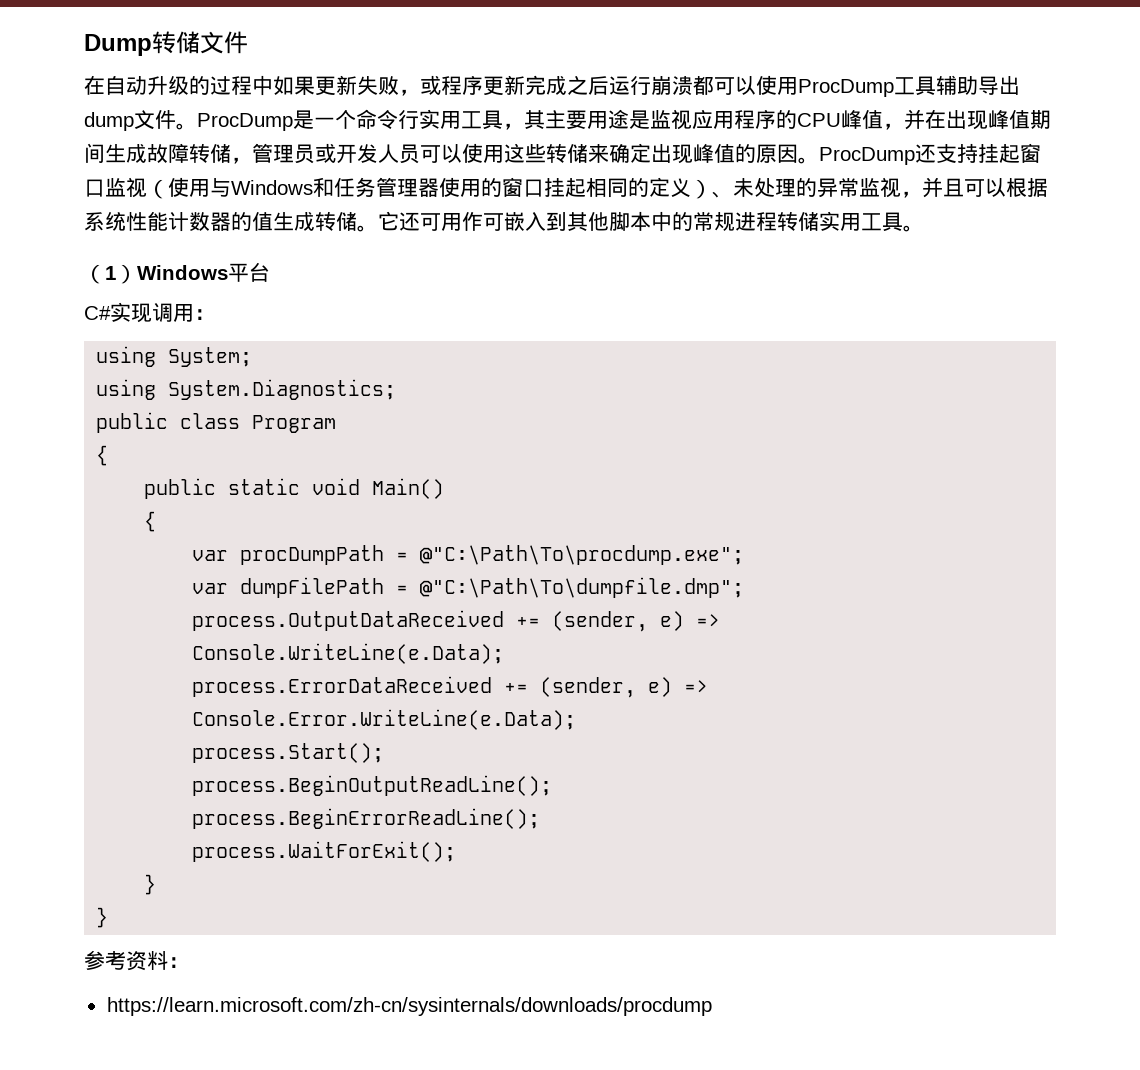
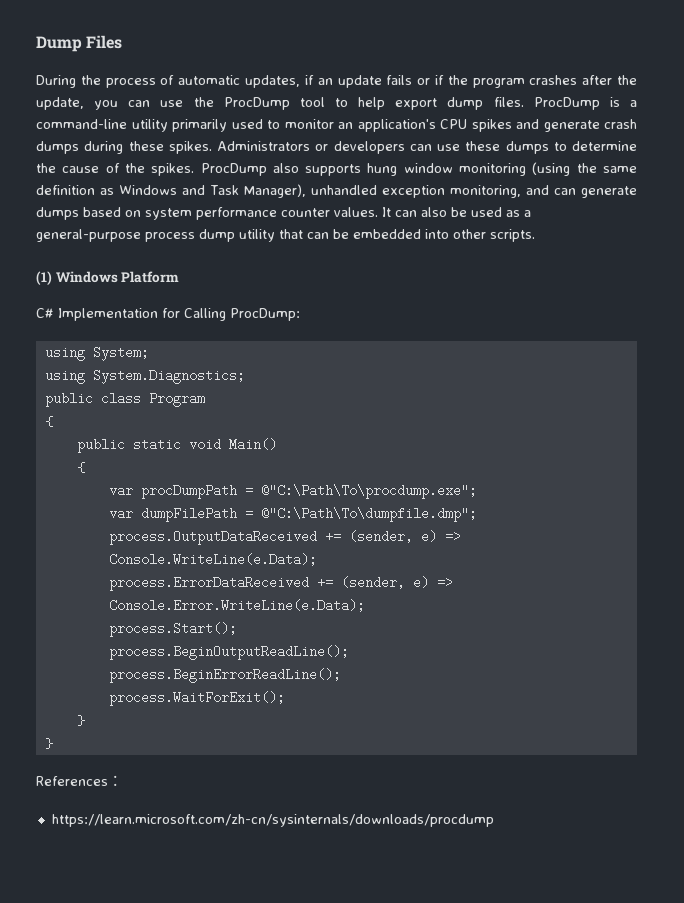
[152,31,248,54] [84,75,1020,97] [84,109,1051,131] [84,143,1041,165] [84,177,1048,199] [84,211,924,232] [84,262,270,284] [84,302,215,323] 转储文件 // 在自动升级的过程中如果更新失败，或程序更新完成之后运行崩溃都可以使用ProcDump工具辅助导出dump文件。ProcDump是一个命令行实用工具，其主要用途是监视应用程序的CPU峰值，并在出现峰值期间生成故障转储，管理员或开发人员可以使用这些转储来确定出现峰值的原因。ProcDump还支持挂起窗口监视（使用与Windows和任务管理器使用的窗口挂起相同的定义）、未处理的异常监视，并且可以根据系统性能计数器的值生成转储。它还可用作可嵌入到其他脚本中的常规进程转储实用工具。 // （1）Windows平台 // C#实现调用： -> [86,35,123,49] [36,75,637,88] [36,97,637,110] [36,119,637,132] [36,141,637,154] [36,162,637,176] [36,184,637,198] [36,207,531,220] [36,229,535,242] [36,271,180,285] [36,308,300,321] Files // During the process of automatic updates, if an update fails or if the program crashes after the update, you can use the ProcDump tool to help export dump files. ProcDump is a command-line utility primarily used to monitor an application's CPU spikes and generate crash dumps during these spikes. Administrators or developers can use these dumps to determine the cause of the spikes. ProcDump also supports hung window monitoring (using the same definition as Windows and Task Manager), unhandled exception monitoring, and can generate dumps based on system performance counter values. It can also be used as a general-purpose process dump utility that can be embedded into other scripts. // (1) Windows Platform // C# Implementation for Calling ProcDump:
[84,950,168,971] 参考资料 -> [36,776,108,786] References

